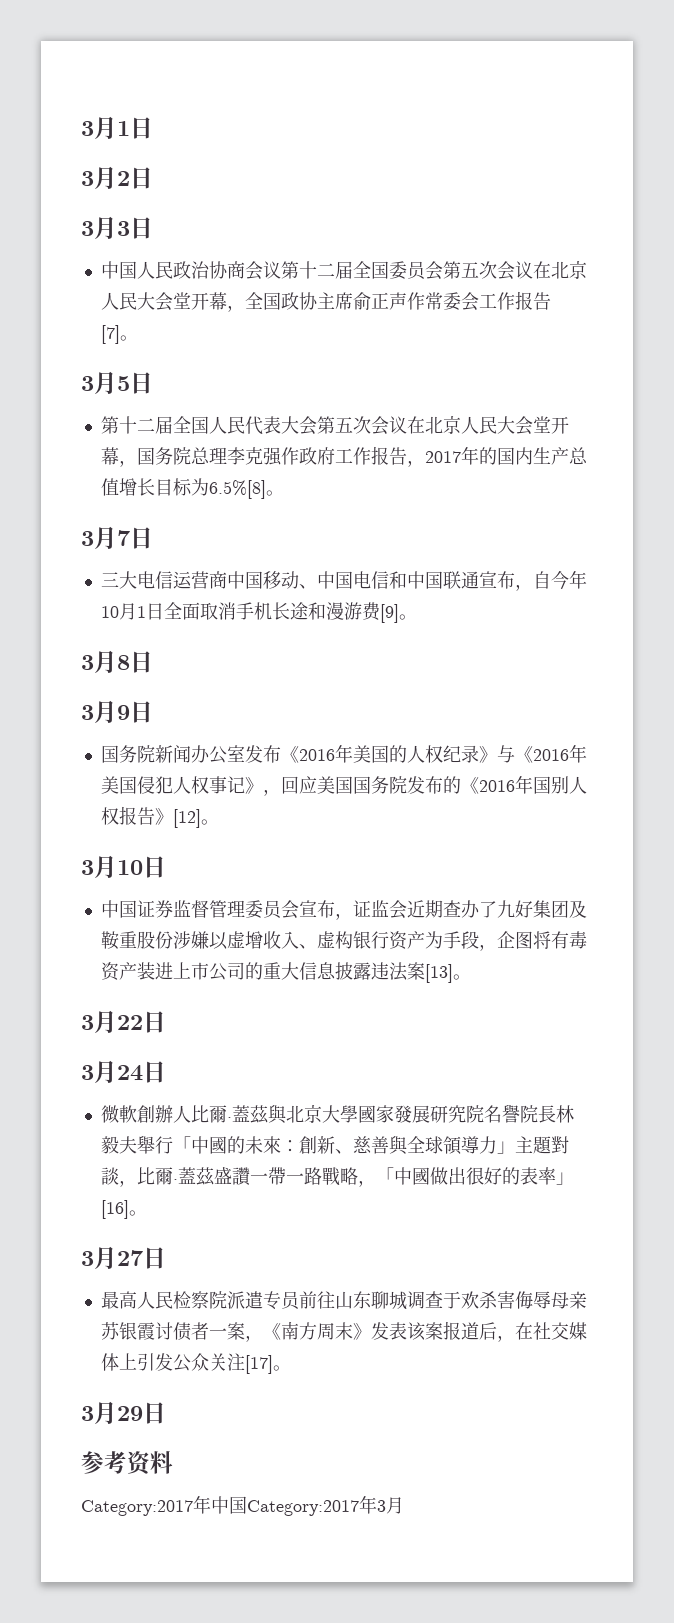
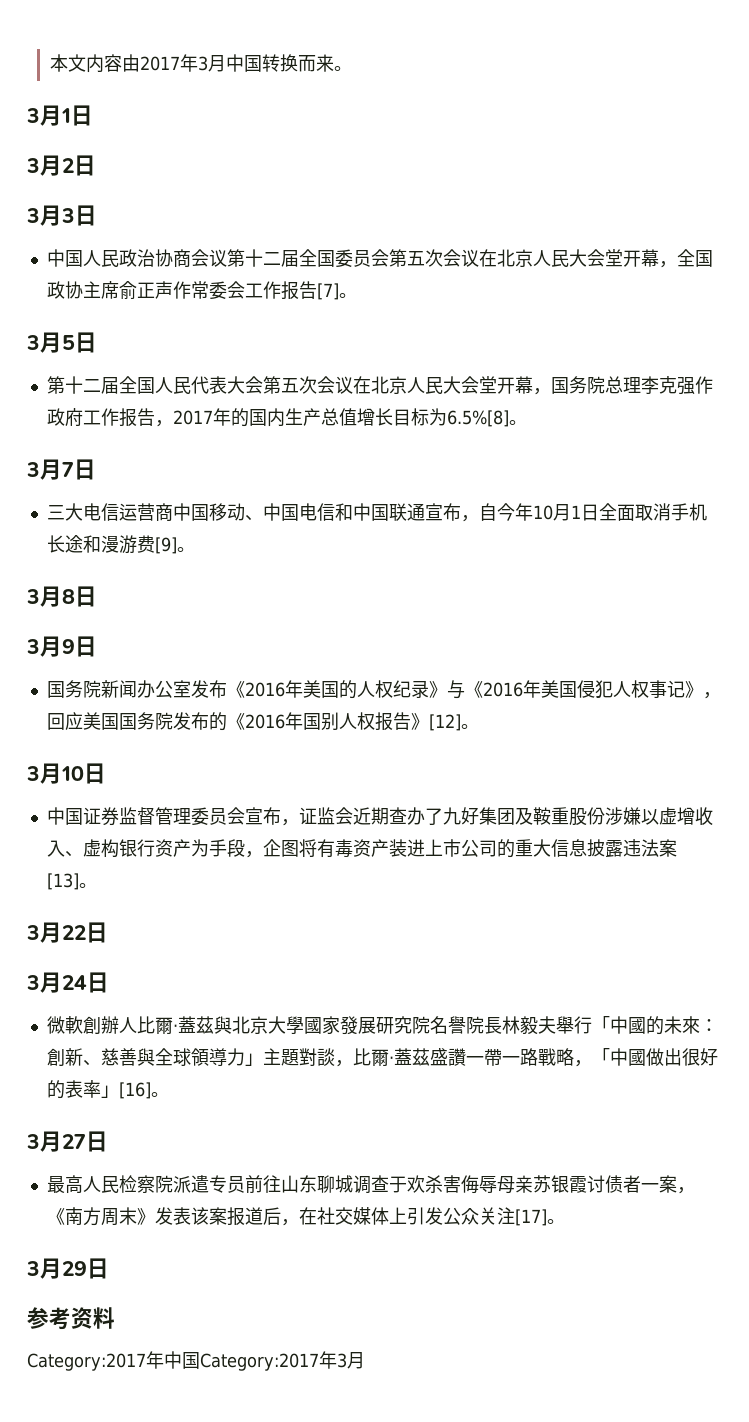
(81, 128) none -> [49,54,352,73] 本文内容由2017年3月中国转换而来。 //

